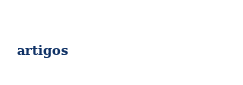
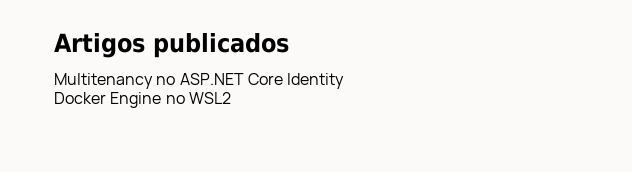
[17,45,68,58] artigos -> [54,33,289,58] [54,73,345,89] [54,92,231,108] Artigos publicados // Multitenancy no ASP.NET Core Identity // Docker Engine no WSL2

